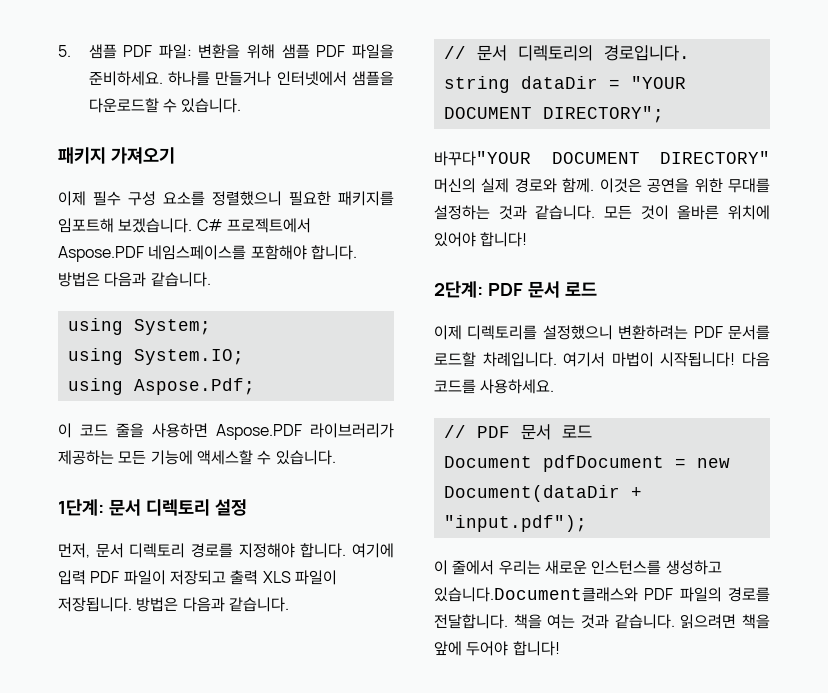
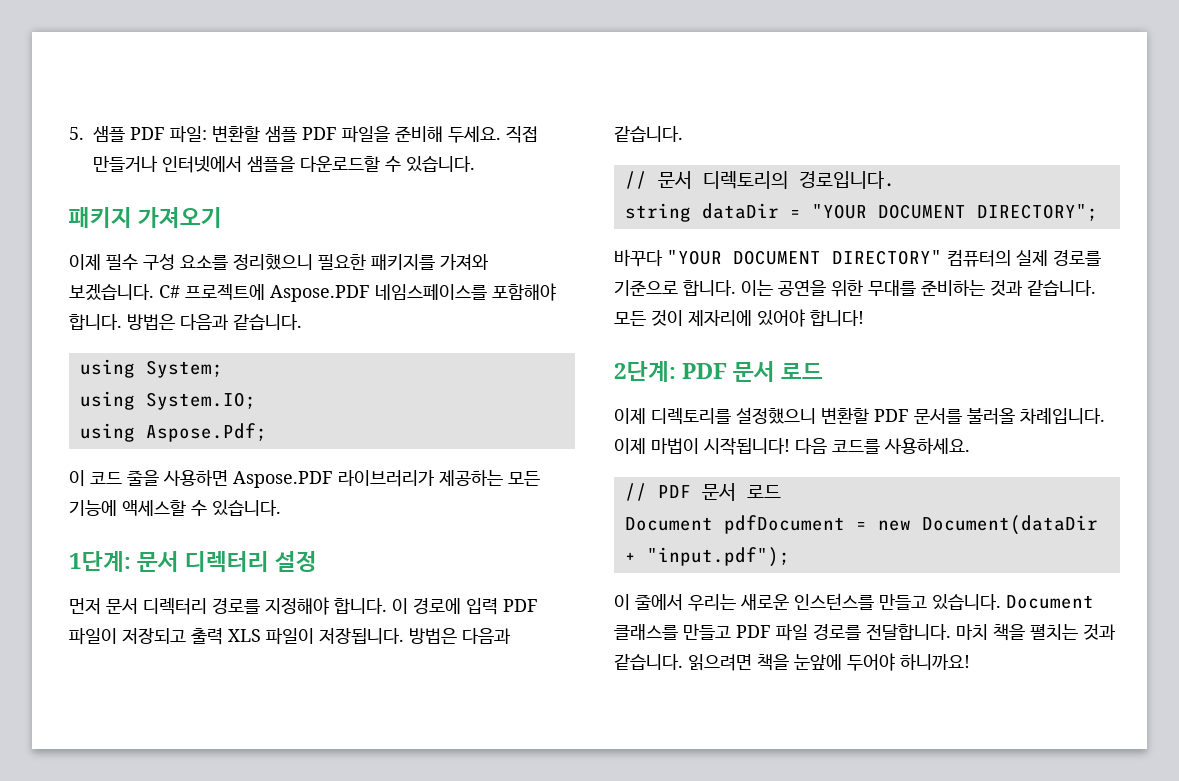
[198,44,276,59] 변환을 위해 -> [212,125,260,142] 변환할
[88,71,210,86] 준비하세요. 하나를 -> [395,126,538,143] 준비해 두세요. 직접
[212,191,282,206] 정렬했으니 -> [233,254,313,270] 정리했으니
[58,218,114,233] 임포트해 -> [440,254,489,270] 가져와
[226,218,311,233] 프로젝트에서 -> [185,284,265,300] 프로젝트에
[145,499,210,516] 디렉토리 -> [185,551,270,572] 디렉터리
[58,543,186,558] 먼저, 문서 디렉토리 -> [69,598,207,615] 먼저 문서 디렉터리
[351,543,394,558] 여기에 -> [392,598,461,614] 이 경로에
[434,151,770,166] [434,178,642,193] 바꾸다"YOUR DOCUMENT DIRECTORY" 머신의 실제 경로와 함께. 이것은 -> [614,249,1101,267] [614,280,773,296] 바꾸다 "YOUR DOCUMENT DIRECTORY" 컴퓨터의 실제 경로를 기준으로 합니다. 이는
[434,205,490,220] 설정하는 -> [921,280,985,296] 준비하는
[677,205,770,220] 올바른 위치에 -> [688,310,752,326] 제자리에
[618,325,689,340] 변환하려는 -> [821,407,869,424] 변환할
[434,352,606,367] 로드할 차례입니다. 여기서 -> [967,408,1105,425] [614,438,646,454] 불러올 차례입니다. 이제
[665,560,722,575] [434,587,770,602] [434,614,576,629] 생성하고 있습니다.Document클래스와 PDF 파일의 경로를 전달합니다. 책을 여는 -> [879,594,1094,610] [614,624,1078,641] 만들고 있습니다. Document 클래스를 만들고 PDF 파일 경로를 전달합니다. 마치 책을 펼치는
[434,641,560,656] 앞에 두어야 합니다! -> [794,653,970,671] 눈앞에 두어야 하니까요!

